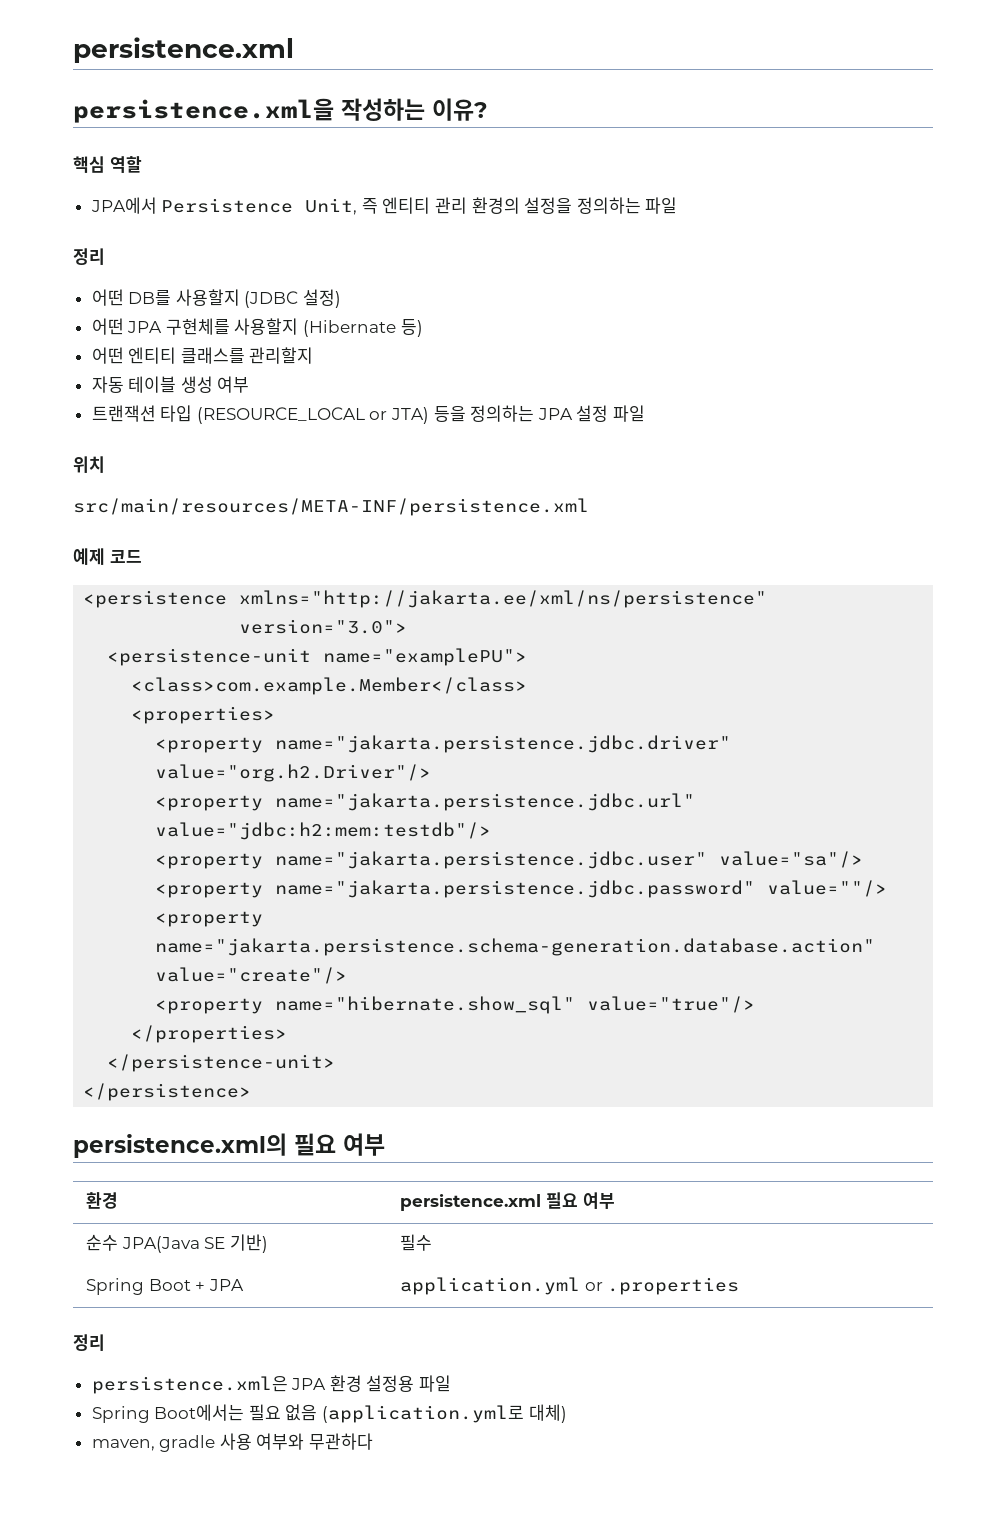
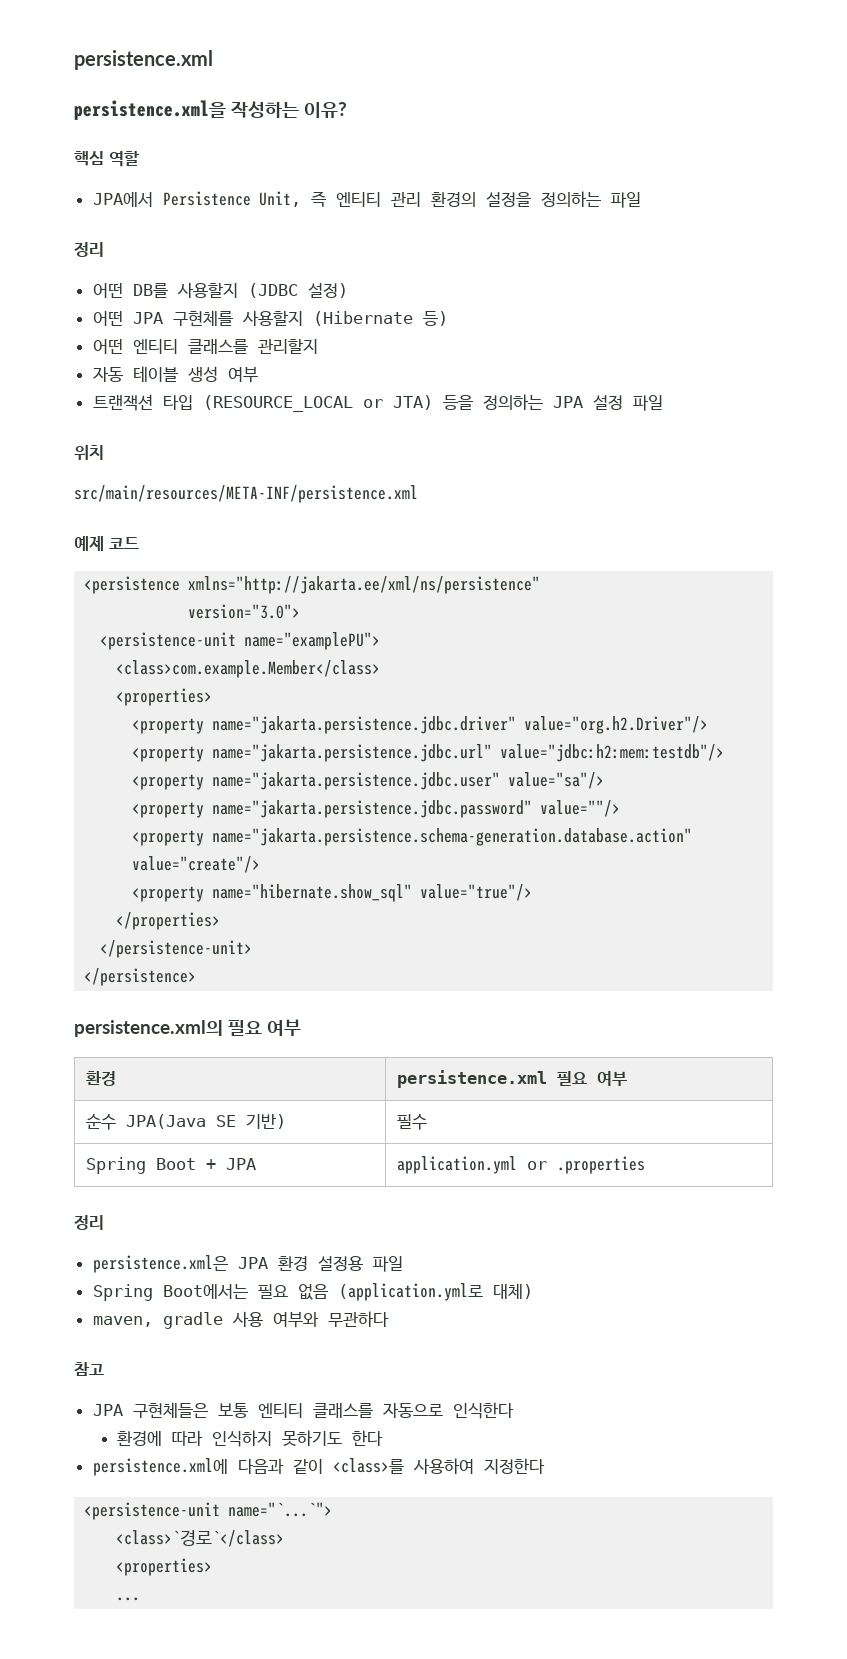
(374, 1441) none -> [74,1362,104,1376] [92,1402,514,1419] [117,1430,384,1447] [92,1458,545,1476] [84,1502,333,1520] [116,1530,285,1547] [116,1558,213,1576] [116,1597,141,1601] // 참고 // JPA 구현체들은 보통 엔티티 클래스를 자동으로 인식한다 // 환경에 따라 인식하지 못하기도 한다 // persistence.xml에 다음과 같이 <class>를 사용하여 지정한다 // <persistence-unit name="`...`"> // <class>`경로`</class> // <properties> // ...

